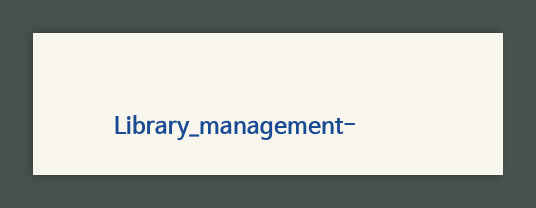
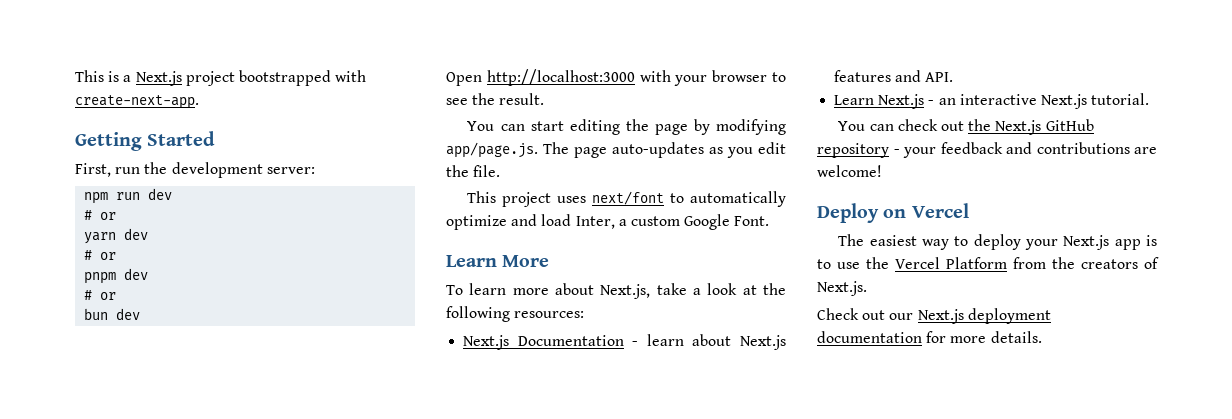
[114,115,356,141] Library_management- -> [75,70,367,86] [75,95,199,109] [75,131,216,151] [75,162,315,178] [84,188,173,204] [84,210,117,220] [84,228,149,244] [84,250,117,260] [84,268,149,284] [84,290,117,300] [84,308,141,320] [446,69,786,86] [446,93,545,105] [467,119,786,135] [446,142,786,158] [446,165,501,177] [467,191,786,207] [446,214,770,230] [446,255,550,267] [446,283,786,299] [446,306,585,322] [463,334,786,350] [834,70,954,82] [834,93,1150,109] [838,119,1094,135] [817,142,1157,158] [817,165,882,177] [817,203,969,223] [838,234,1157,250] [817,257,1159,269] [817,281,867,296] [817,308,1051,324] [817,331,1042,343] This is a Next.js project bootstrapped with create-next-app. // Getting Started // First, run the development server: // npm run dev // # or // yarn dev // # or // pnpm dev // # or // bun dev // Open http://localhost:3000 with your browser to see the result. // You can start editing the page by modifying app/page.js. The page auto-updates as you edit the file. // This project uses next/font to automatically optimize and load Inter, a custom Google Font. // Learn More // To learn more about Next.js, take a look at the following resources: // Next.js Documentation - learn about Next.js features and API. // Learn Next.js - an interactive Next.js tutorial. // You can check out the Next.js GitHub repository - your feedback and contributions are welcome! // Deploy on Vercel // The easiest way to deploy your Next.js app is to use the Vercel Platform from the creators of Next.js. // Check out our Next.js deployment documentation for more details.

